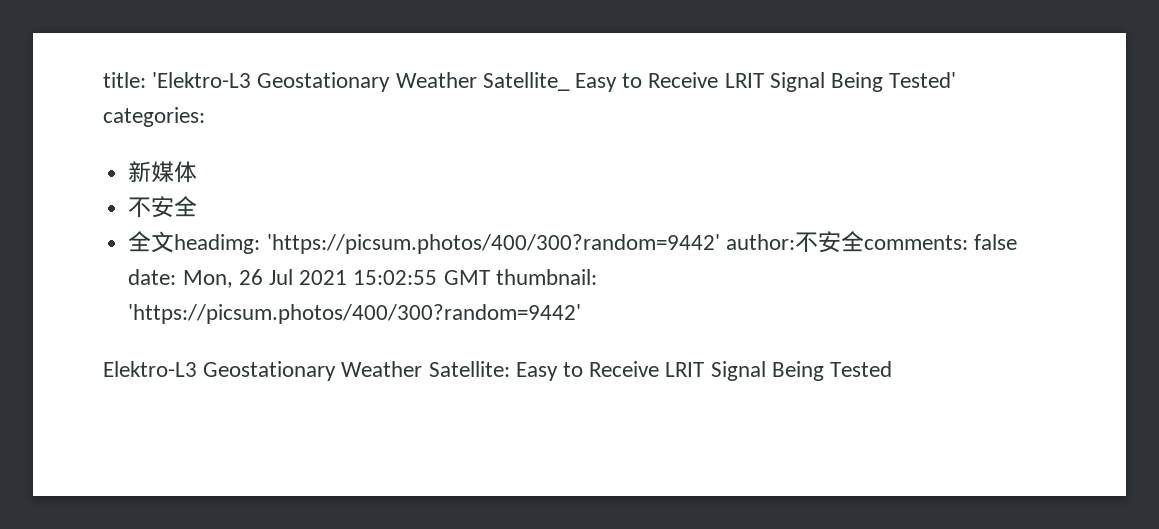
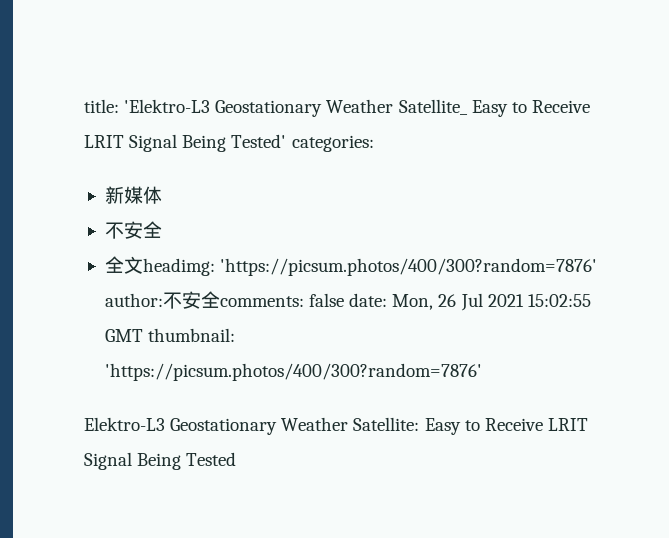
[266,234,720,254] 'https://picsum.photos/400/300?random=9442' -> [220,258,598,276] 'https://picsum.photos/400/300?random=7876'
[128,304,582,324] 'https://picsum.photos/400/300?random=9442' -> [104,363,482,381] 'https://picsum.photos/400/300?random=7876'

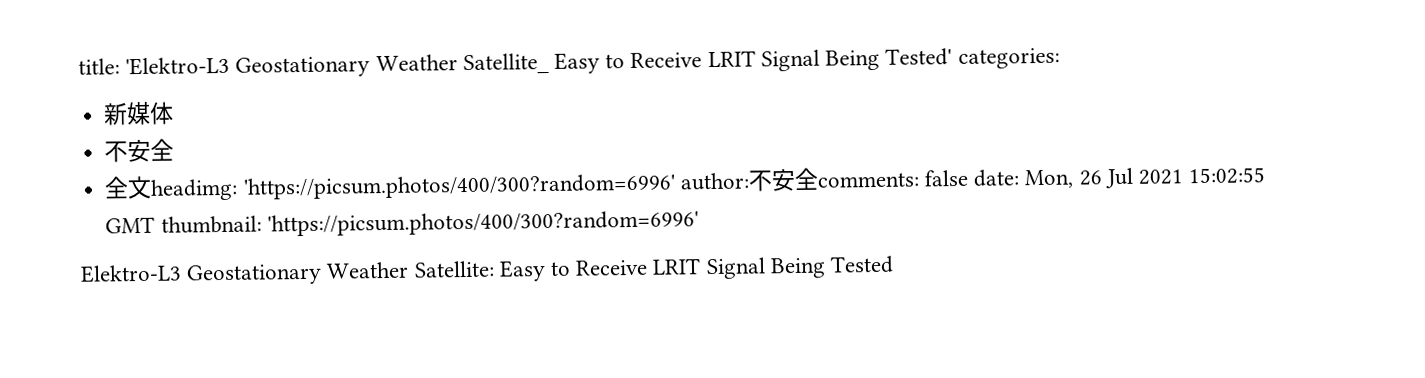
[220,258,598,276] 'https://picsum.photos/400/300?random=7876' -> [242,173,676,200] 'https://picsum.photos/400/300?random=6996'
[104,363,482,381] 'https://picsum.photos/400/300?random=7876' -> [266,210,699,237] 'https://picsum.photos/400/300?random=6996'

